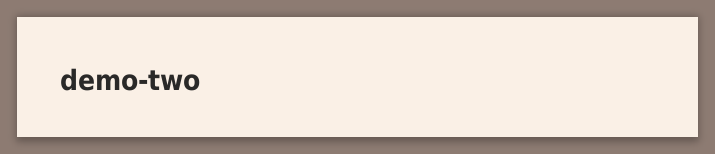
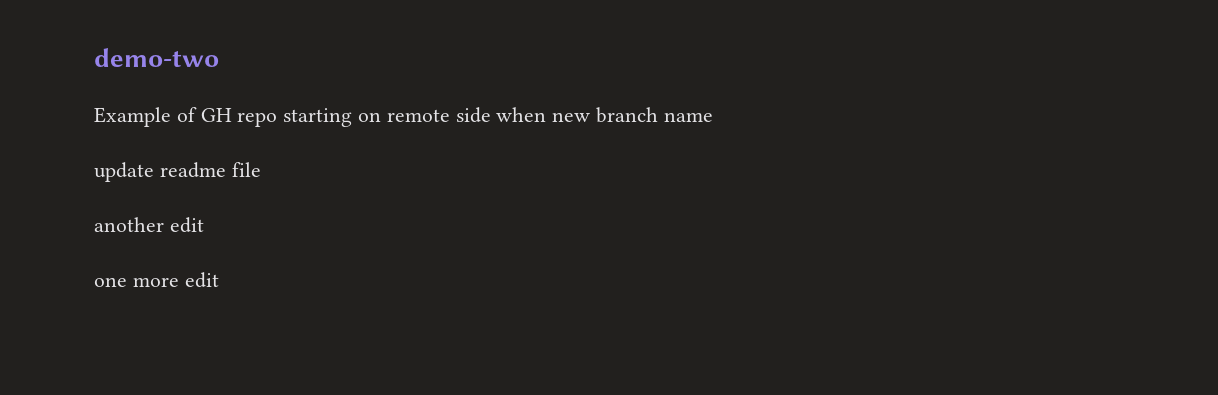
(200, 79) none -> [94,107,713,127] [94,162,261,182] [94,217,204,233] [94,272,219,288] // Example of GH repo starting on remote side when new branch name // update readme file // another edit // one more edit

